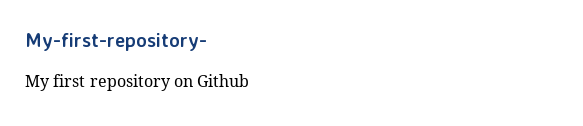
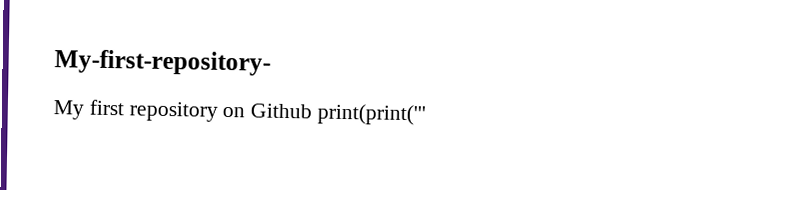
(250, 80) none -> [317,103,427,126] print(print('''

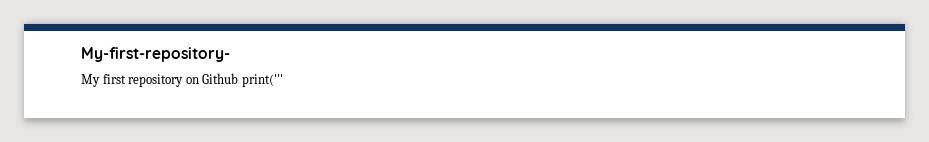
[317,103,427,126] print(print(''' -> [241,74,283,87] print('''

